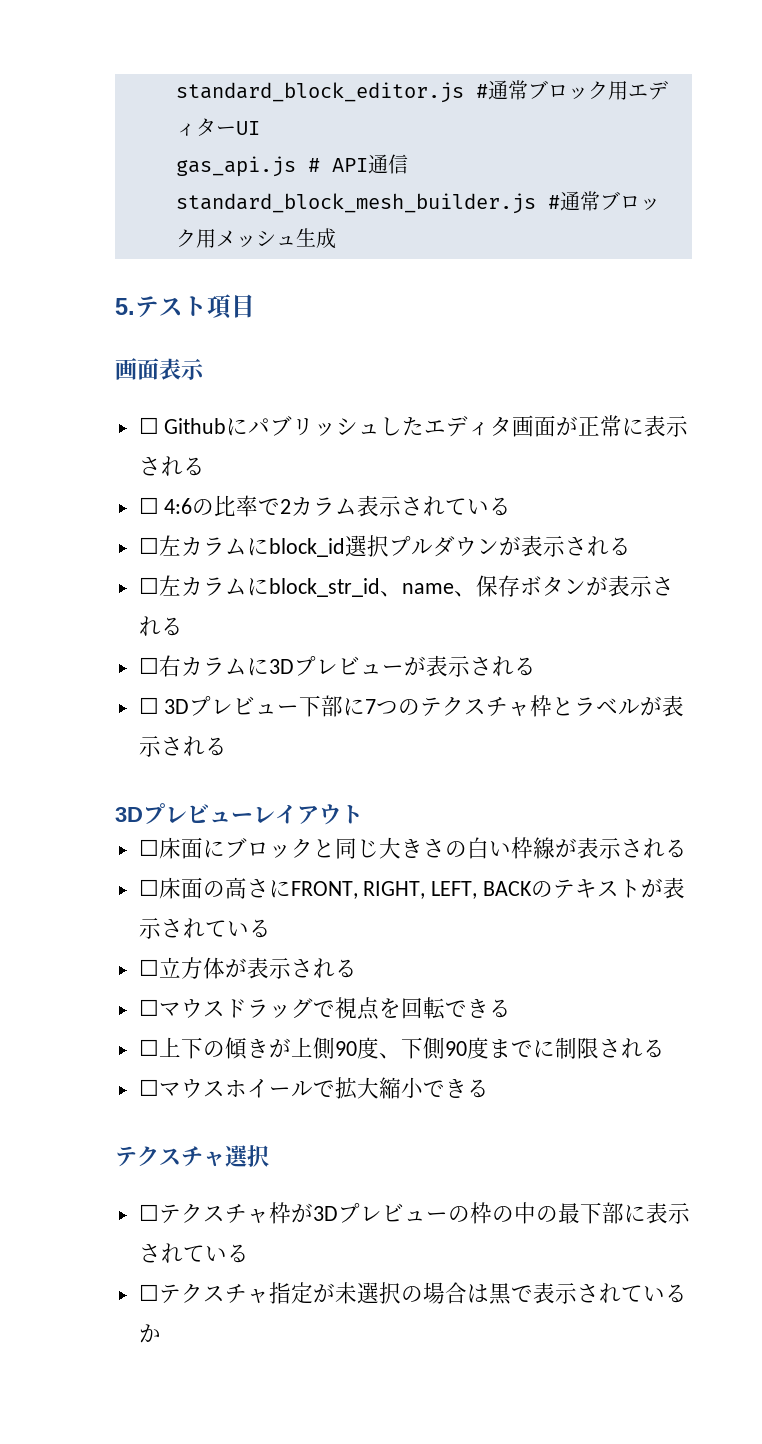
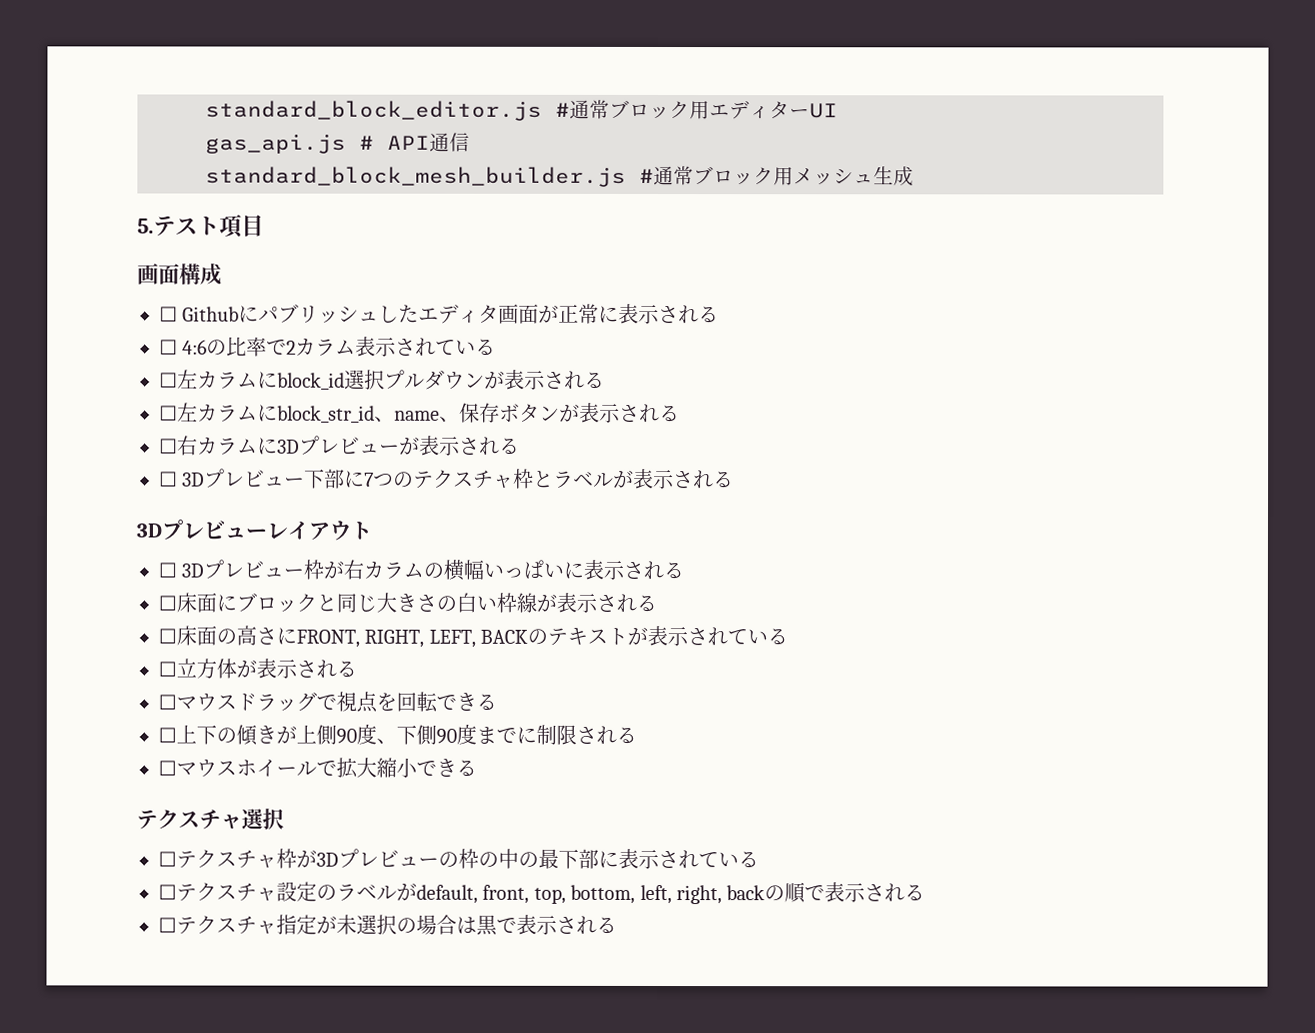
[159,358,205,380] 表示 -> [179,263,222,286] 構成
(363, 814) none -> [158,559,685,581] // ☐ 3Dプレビュー枠が右カラムの横幅いっぱいに表示される
(249, 1253) none -> [158,881,926,905] // ☐テクスチャ設定のラベルがdefault, front, top, bottom, left, right, backの順で表示される
[620,1284,687,1303] [138,1324,161,1343] ているか -> [596,916,617,934] る

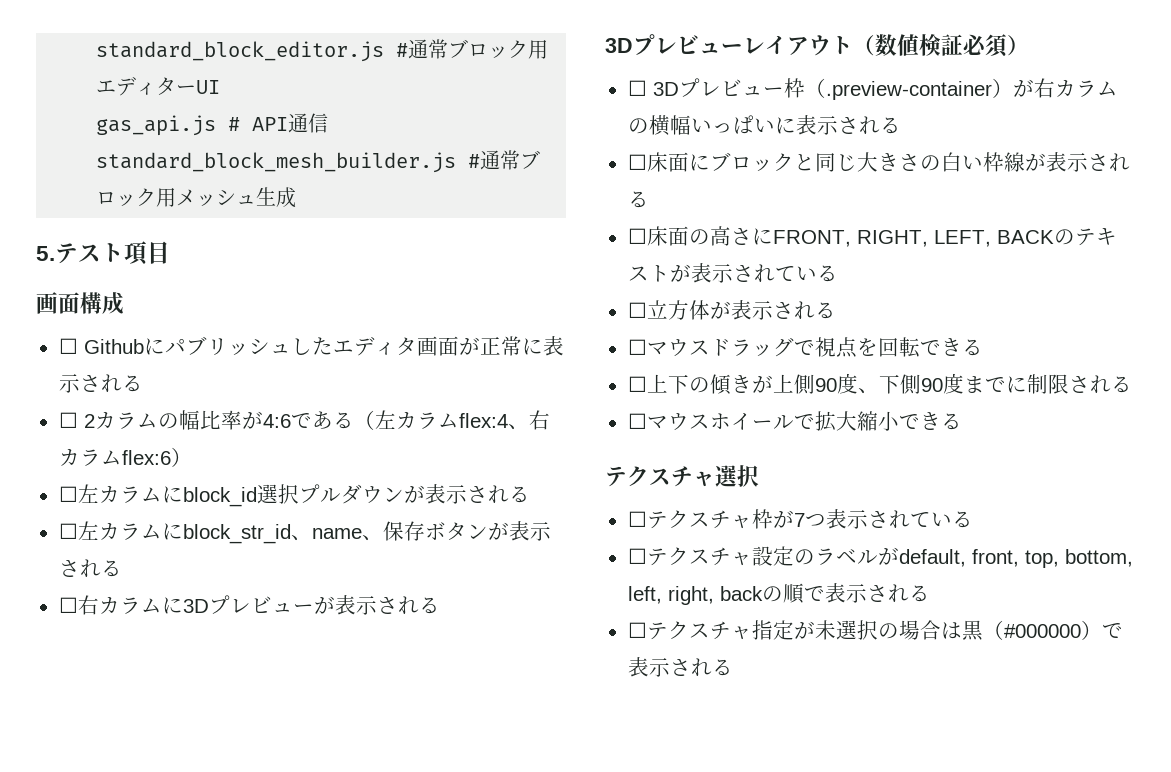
[182,336,497,357] 4:6の比率で2カラム表示されている -> [83,410,550,430] [58,447,192,467] 2カラムの幅比率が4:6である（左カラムflex:4、右カラムflex:6）
[159,468,735,490] // ☐ 3Dプレビュー下部に7つのテクスチャ枠とラベルが表示される -> (440, 605) none
(372, 530) none -> [853,34,1029,57] （数値検証必須）
(325, 569) none -> [804,78,1013,100] （.preview-container）
[316,848,619,869] 3Dプレビューの枠の中の最下部に -> [793,513,826,527] 7つ
(498, 925) none -> [982,620,1102,640] （#000000）

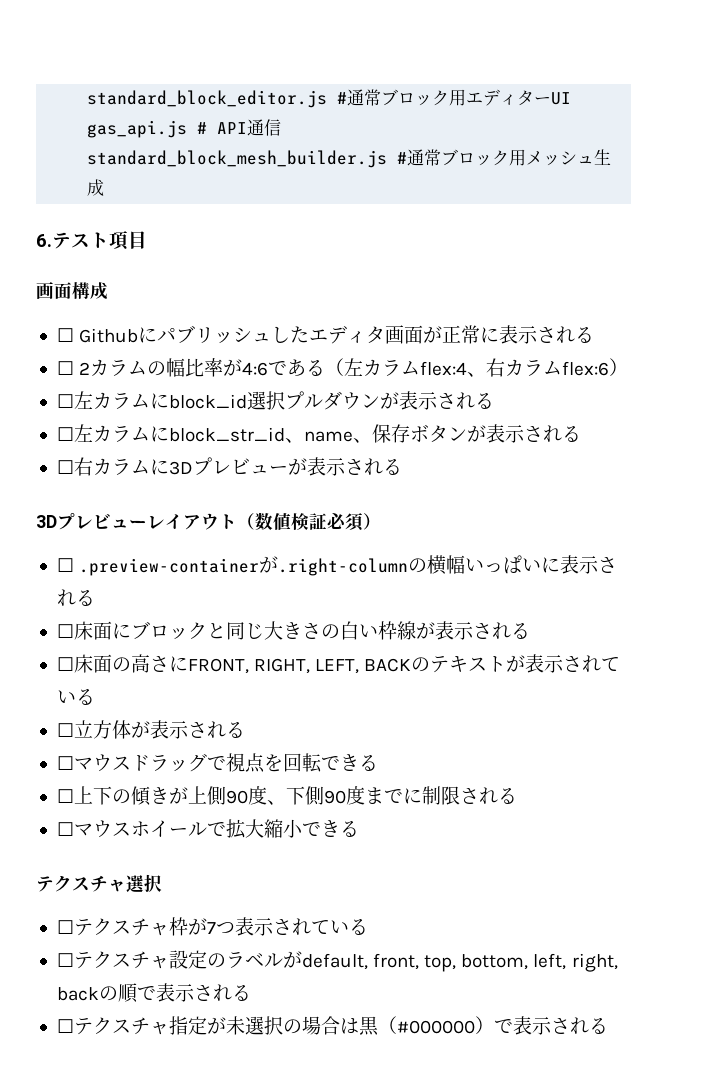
[36,246,55,261] 5. -> [36,234,52,247] 6.
[652,78,1118,100] 3Dプレビュー枠（.preview-container）が右カラム -> [79,556,409,576] .preview-containerが.right-column

